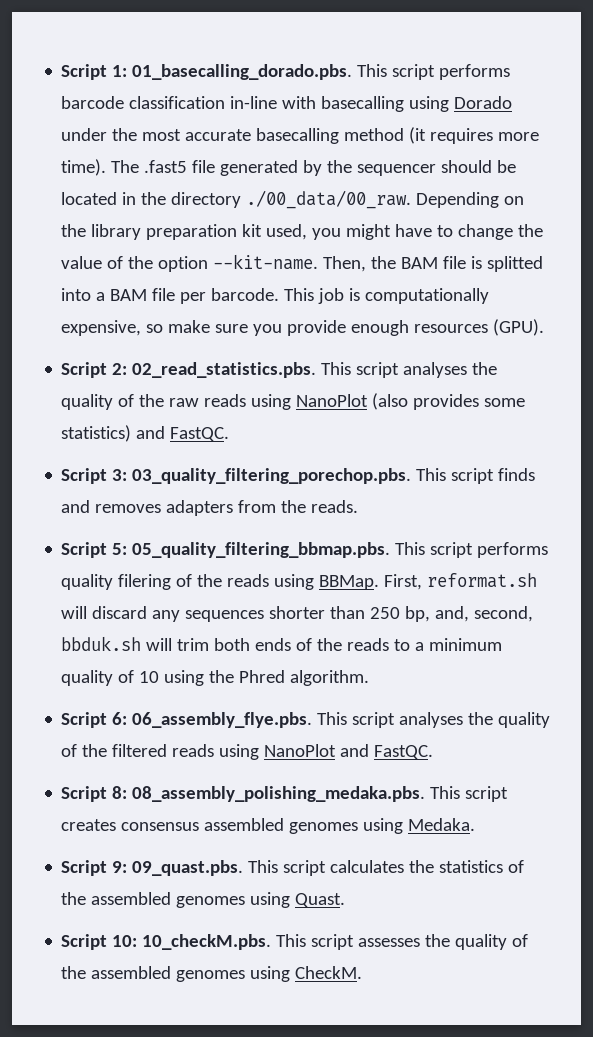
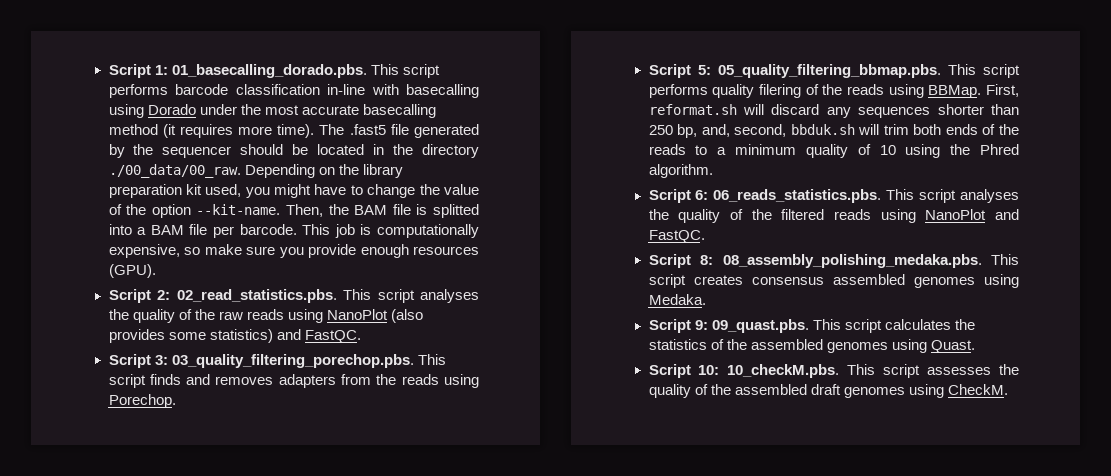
[311,500,359,513] reads. -> [401,374,479,388] [108,394,176,408] reads using Porechop.
[132,712,313,728] 06_assembly_flye.pbs. -> [713,189,882,203] 06_reads_statistics.pbs.
(172, 972) none -> [810,384,841,395] draft

